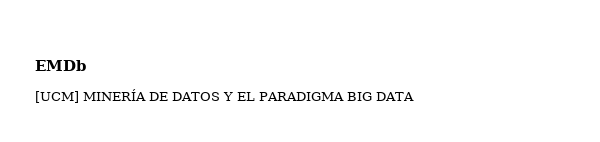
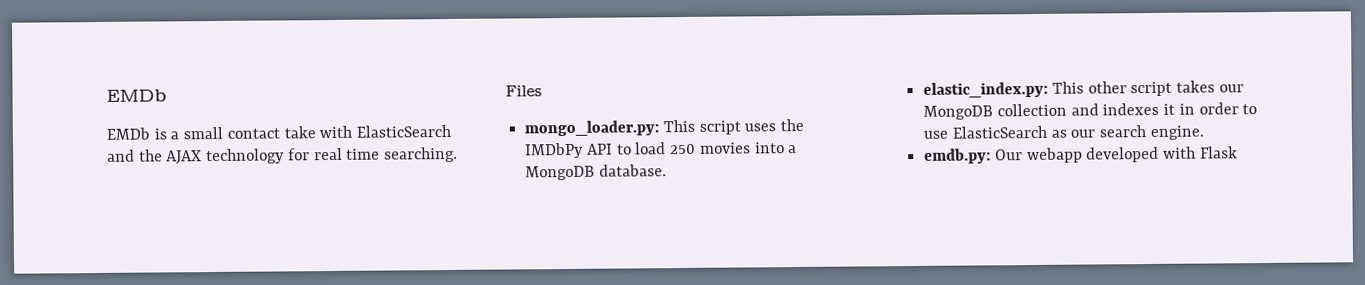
[35,89,414,103] [UCM] MINERÍA DE DATOS Y EL PARADIGMA BIG DATA -> [106,124,452,140] [107,146,459,165] [505,85,542,97] [524,118,805,137] [525,142,798,159] [525,164,667,181] [923,80,1244,98] [923,102,1258,120] [923,125,1204,141] [924,146,1238,164] EMDb is a small contact take with ElasticSearch and the AJAX technology for real time searching. // Files // mongo_loader.py: This script uses the IMDbPy API to load 250 movies into a MongoDB database. // elastic_index.py: This other script takes our MongoDB collection and indexes it in order to use ElasticSearch as our search engine. // emdb.py: Our webapp developed with Flask

